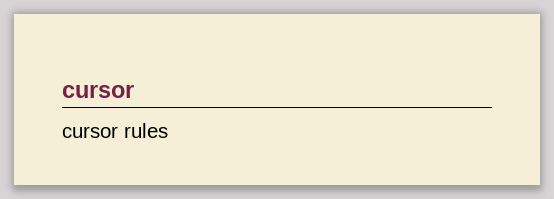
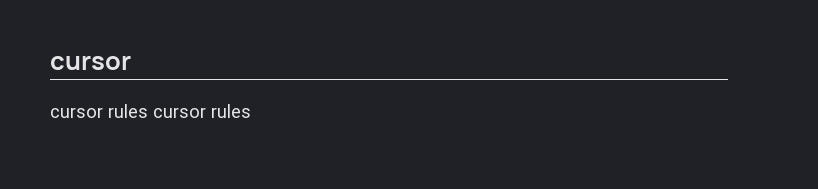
(168, 130) none -> [153,104,251,118] cursor rules

